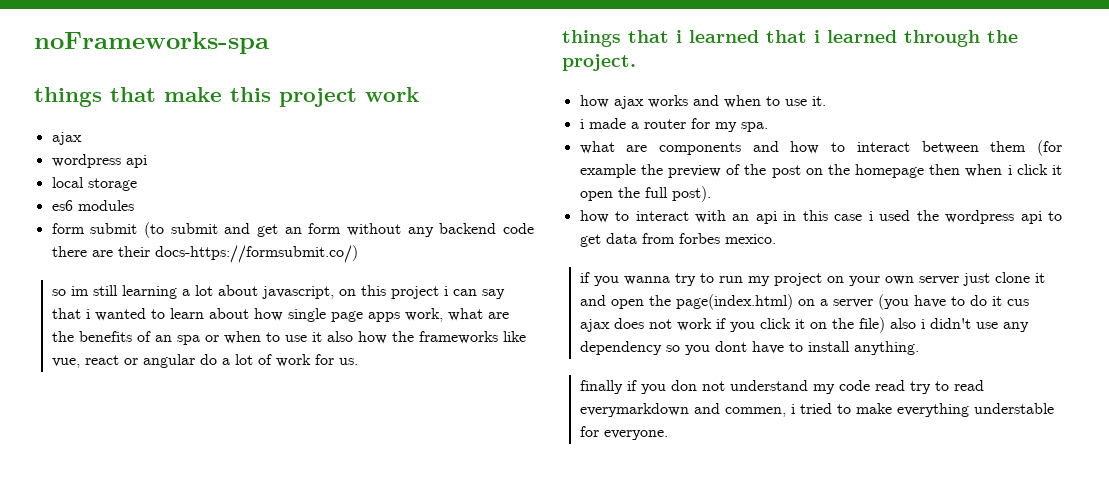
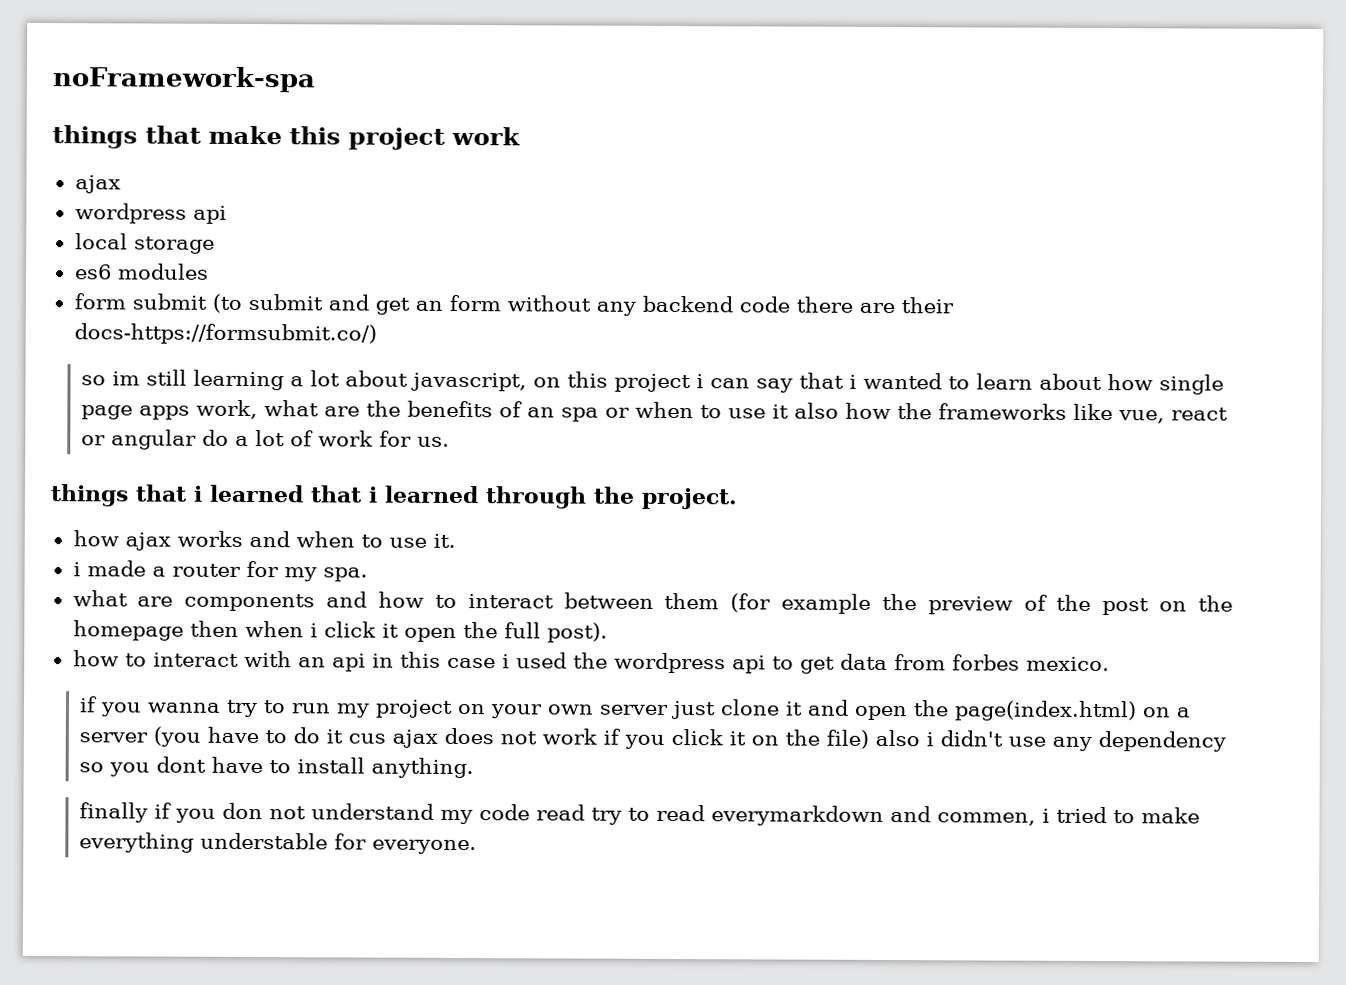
[34,32,269,54] noFrameworks-spa -> [52,66,315,93] noFramework-spa

